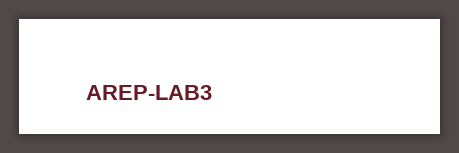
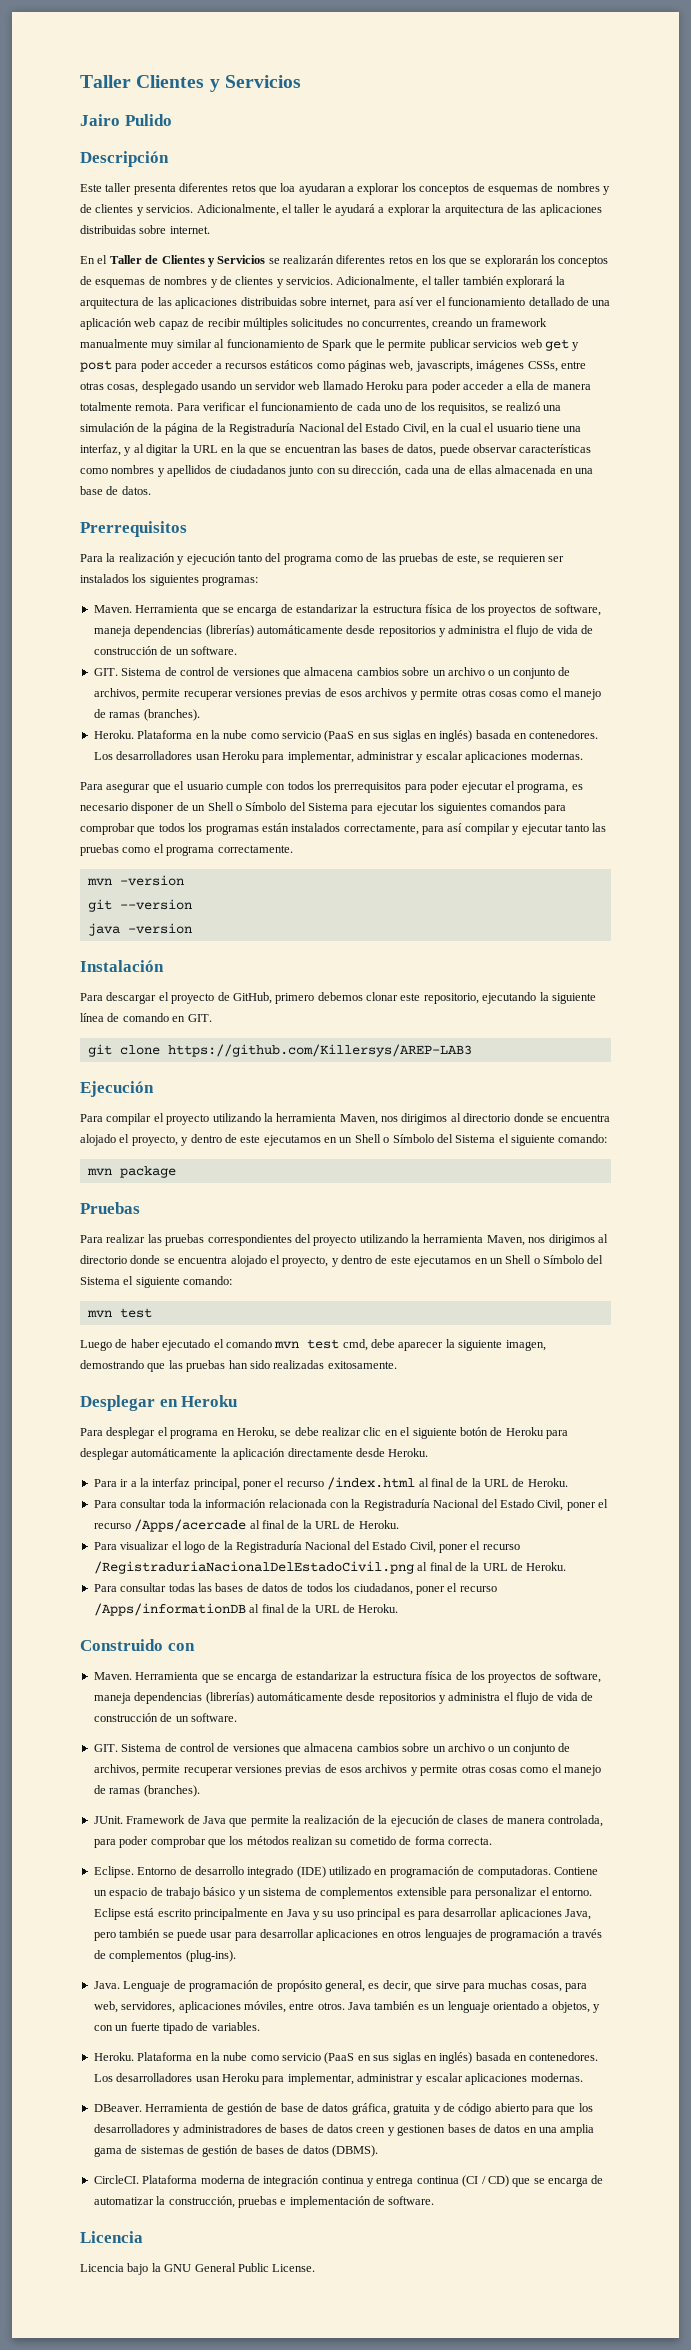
[86,85,212,100] AREP-LAB3 -> [80,75,301,92] [80,114,172,126] [80,151,169,167] [80,183,610,195] [80,204,602,216] [80,225,210,234] [80,255,609,267] [80,276,566,288] [80,297,611,309] [80,318,548,330] [80,339,580,351] [80,360,586,372] [80,381,591,393] [80,402,562,414] [80,423,582,435] [80,444,592,456] [80,465,593,477] [80,486,151,495] [80,521,187,537] [80,553,564,565] [80,574,259,586] [93,604,601,616] [93,625,594,637] [93,646,237,655] [93,667,571,679] [93,688,601,700] [93,709,200,721] [93,730,599,742] [93,751,583,763] [80,781,583,793] [80,802,567,814] [80,823,607,835] [80,844,293,856] [86,875,184,886] [87,899,192,912] [87,923,192,936] [80,960,164,972] [80,992,596,1004] [80,1013,212,1022] [87,1044,472,1057] [80,1081,154,1097] [80,1113,611,1125] [80,1134,608,1146] [86,1166,176,1178] [80,1202,140,1214] [80,1234,608,1246] [80,1255,604,1267] [80,1276,233,1288] [86,1308,152,1318] [80,1339,546,1351] [80,1360,397,1372] [80,1395,238,1411] [80,1427,568,1439] [80,1448,429,1460] [93,1477,568,1490] [93,1499,608,1511] [93,1519,399,1532] [93,1541,520,1553] [93,1561,567,1574] [93,1583,497,1595] [93,1603,399,1616] [80,1639,195,1651] [93,1671,601,1683] [93,1692,594,1704] [93,1713,237,1722] [93,1743,571,1755] [93,1764,601,1776] [93,1785,200,1797] [93,1815,604,1827] [93,1836,492,1848] [93,1866,598,1878] [93,1887,592,1899] [93,1908,591,1920] [93,1929,602,1941] [93,1950,236,1962] [93,1980,587,1992] [93,2001,600,2013] [93,2022,260,2034] [93,2052,599,2064] [93,2073,583,2085] [93,2103,593,2115] [93,2124,595,2136] [93,2145,379,2157] [93,2175,604,2187] [93,2196,435,2208] [80,2231,143,2243] [80,2263,316,2275] Taller Clientes y Servicios // Jairo Pulido // Descripción // Este taller presenta diferentes retos que loa ayudaran a explorar los conceptos de esquemas de nombres y de clientes y servicios. Adicionalmente, el taller le ayudará a explorar la arquitectura de las aplicaciones distribuidas sobre internet. // En el Taller de Clientes y Servicios se realizarán diferentes retos en los que se explorarán los conceptos de esquemas de nombres y de clientes y servicios. Adicionalmente, el taller también explorará la arquitectura de las aplicaciones distribuidas sobre internet, para así ver el funcionamiento detallado de una aplicación web capaz de recibir múltiples solicitudes no concurrentes, creando un framework manualmente muy similar al funcionamiento de Spark que le permite publicar servicios web get y post para poder acceder a recursos estáticos como páginas web, javascripts, imágenes CSSs, entre otras cosas, desplegado usando un servidor web llamado Heroku para poder acceder a ella de manera totalmente remota. Para verificar el funcionamiento de cada uno de los requisitos, se realizó una simulación de la página de la Registraduría Nacional del Estado Civil, en la cual el usuario tiene una interfaz, y al digitar la URL en la que se encuentran las bases de datos, puede observar características como nombres y apellidos de ciudadanos junto con su dirección, cada una de ellas almacenada en una base de datos. // Prerrequisitos // Para la realización y ejecución tanto del programa como de las pruebas de este, se requieren ser instalados los siguientes programas: // Maven. Herramienta que se encarga de estandarizar la estructura física de los proyectos de software, maneja dependencias (librerías) automáticamente desde repositorios y administra el flujo de vida de construcción de un software. // GIT. Sistema de control de versiones que almacena cambios sobre un archivo o un conjunto de archivos, permite recuperar versiones previas de esos archivos y permite otras cosas como el manejo de ramas (branches). // Heroku. Plataforma en la nube como servicio (PaaS en sus siglas en inglés) basada en contenedores. Los desarrolladores usan Heroku para implementar, administrar y escalar aplicaciones modernas. // Para asegurar que el usuario cumple con todos los prerrequisitos para poder ejecutar el programa, es necesario disponer de un Shell o Símbolo del Sistema para ejecutar los siguientes comandos para comprobar que todos los programas están instalados correctamente, para así compilar y ejecutar tanto las pruebas como el programa correctamente. // mvn -version // git --version // java -version // Instalación // Para descargar el proyecto de GitHub, primero debemos clonar este repositorio, ejecutando la siguiente línea de comando en GIT. // git clone https://github.com/Killersys/AREP-LAB3 // Ejecución // Para compilar el proyecto utilizando la herramienta Maven, nos dirigimos al directorio donde se encuentra alojado el proyecto, y dentro de este ejecutamos en un Shell o Símbolo del Sistema el siguiente comando: // mvn package // Pruebas // Para realizar las pruebas correspondientes del proyecto utilizando la herramienta Maven, nos dirigimos al directorio donde se encuentra alojado el proyecto, y dentro de este ejecutamos en un Shell o Símbolo del Sistema el siguiente comando: // mvn test // Luego de haber ejecutado el comando mvn test cmd, debe aparecer la siguiente imagen, demostrando que las pruebas han sido realizadas exitosamente. // Desplegar en Heroku // Para desplegar el programa en Heroku, se debe realizar clic en el siguiente botón de Heroku para desplegar automáticamente la aplicación directamente desde Heroku. // Para ir a la interfaz principal, poner el recurso /index.html al final de la URL de Heroku. // Para consultar toda la información relacionada con la Registraduría Nacional del Estado Civil, poner el recurso /Apps/acercade al final de la URL de Heroku. // Para visualizar el logo de la Registraduría Nacional del Estado Civil, poner el recurso /RegistraduriaNacionalDelEstadoCivil.png al final de la URL de Heroku. // Para consultar todas las bases de datos de todos los ciudadanos, poner el recurso /Apps/informationDB al final de la URL de Heroku. // Construido con // Maven. Herramienta que se encarga de estandarizar la estructura física de los proyectos de software, maneja dependencias (librerías) automáticamente desde repositorios y administra el flujo de vida de construcción de un software. // GIT. Sistema de control de versiones que almacena cambios sobre un archivo o un conjunto de archivos, permite recuperar versiones previas de esos archivos y permite otras cosas como el manejo de ramas (branches). // JUnit. Framework de Java que permite la realización de la ejecución de clases de manera controlada, para poder comprobar que los métodos realizan su cometido de forma correcta. // Eclipse. Entorno de desarrollo integrado (IDE) utilizado en programación de computadoras. Contiene un espacio de trabajo básico y un sistema de complementos extensible para personalizar el entorno. Eclipse está escrito principalmente en Java y su uso principal es para desarrollar aplicaciones Java, pero también se puede usar para desarrollar aplicaciones en otros lenguajes de programación a través de complementos (plug-ins). // Java. Lenguaje de programación de propósito general, es decir, que sirve para muchas cosas, para web, servidores, aplicaciones móviles, entre otros. Java también es un lenguaje orientado a objetos, y con un fuerte tipado de variables. // Heroku. Plataforma en la nube como servicio (PaaS en sus siglas en inglés) basada en contenedores. Los desarrolladores usan Heroku para implementar, administrar y escalar aplicaciones modernas. // DBeaver. Herramienta de gestión de base de datos gráfica, gratuita y de código abierto para que los desarrolladores y administradores de bases de datos creen y gestionen bases de datos en una amplia gama de sistemas de gestión de bases de datos (DBMS). // CircleCI. Plataforma moderna de integración continua y entrega continua (CI / CD) que se encarga de automatizar la construcción, pruebas e implementación de software. // Licencia // Licencia bajo la GNU General Public License.

